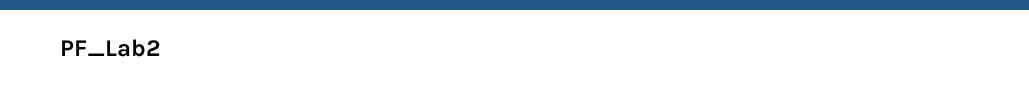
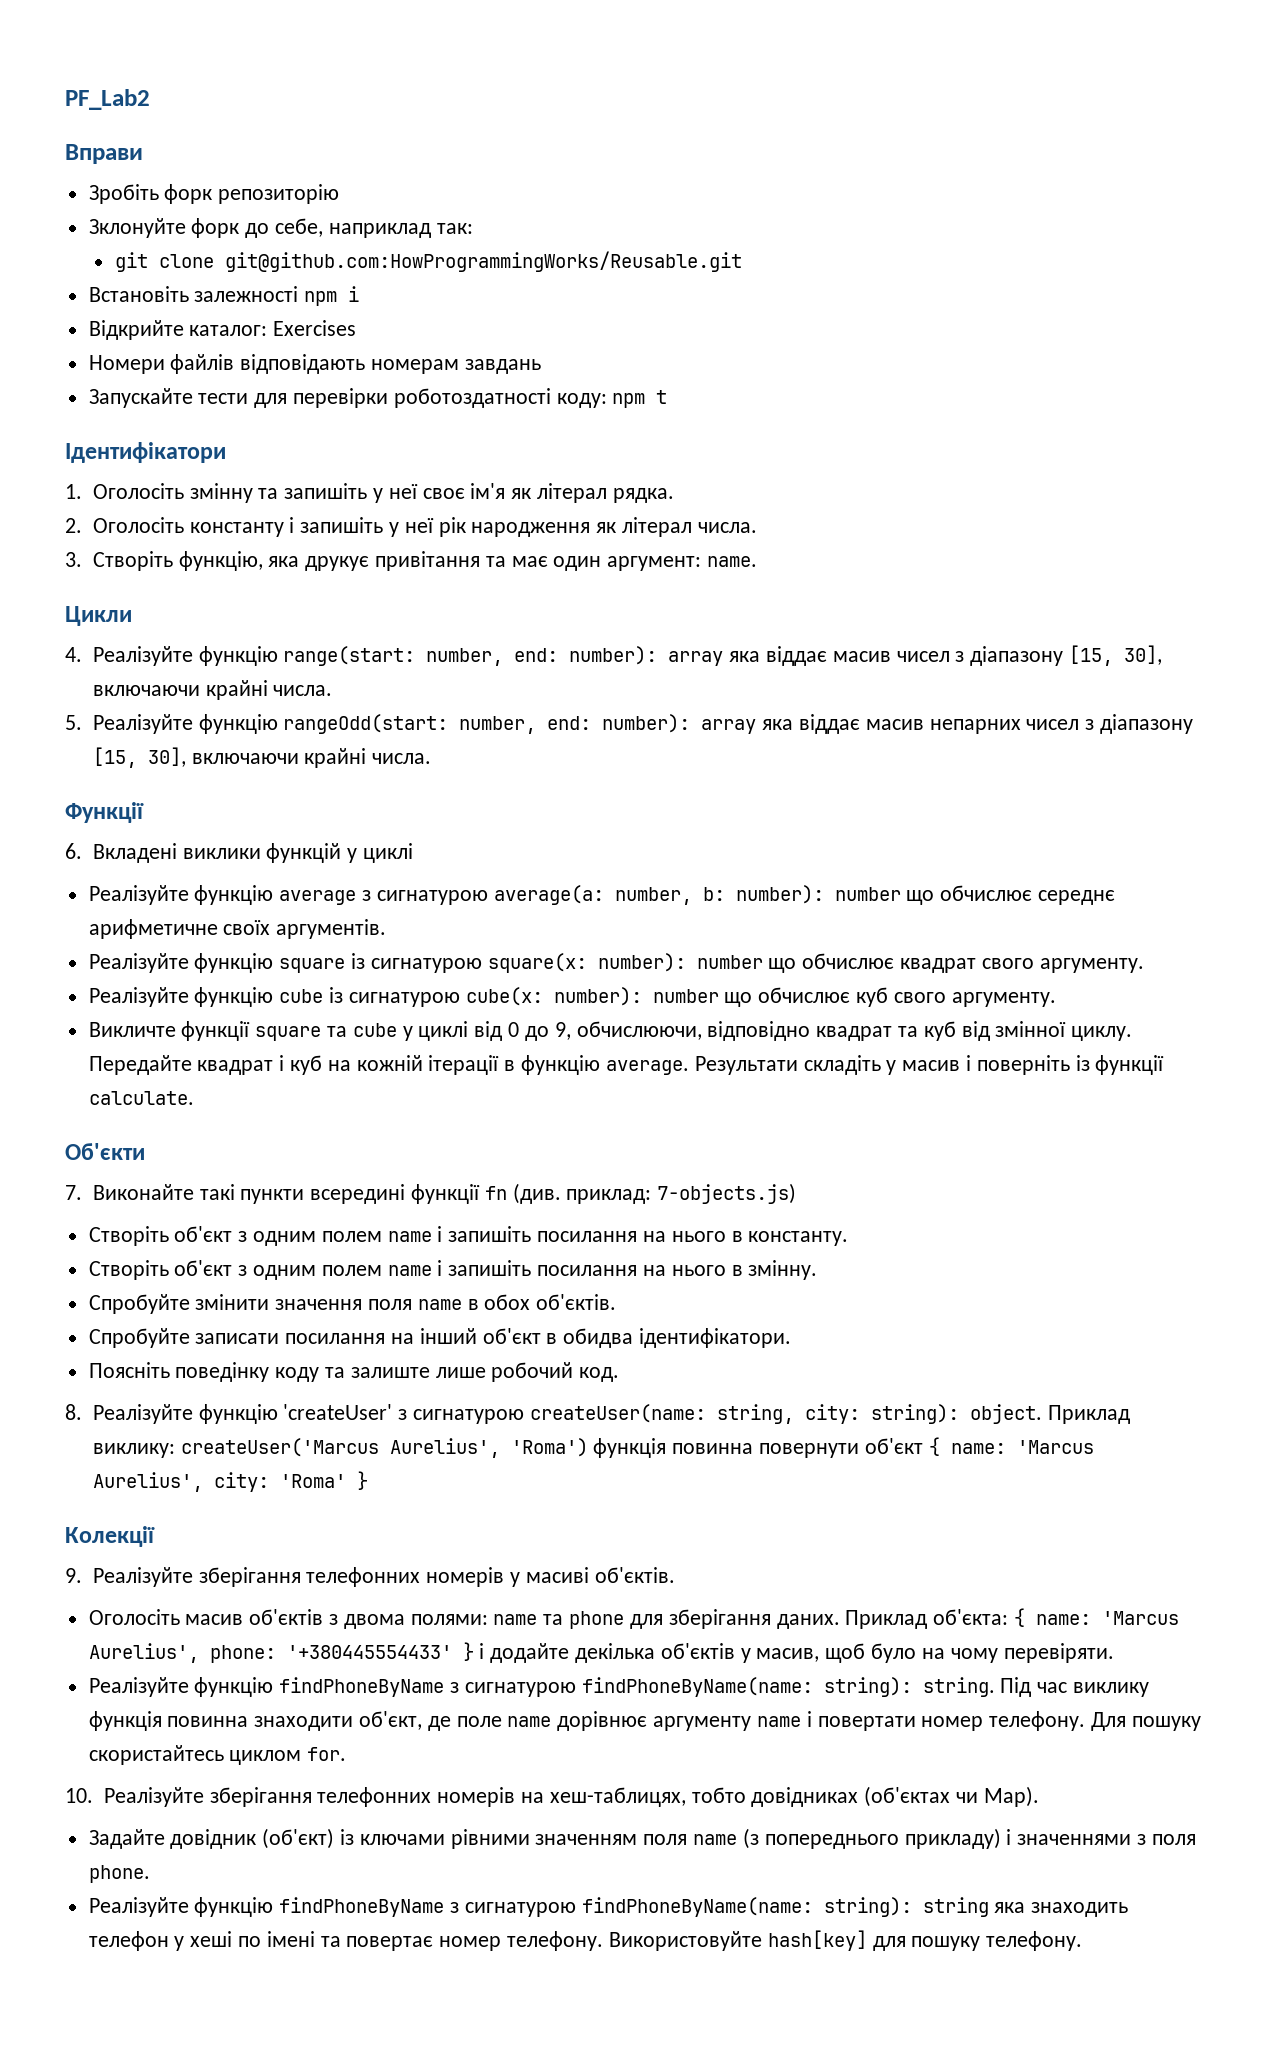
(161, 48) none -> [65,144,143,164] [88,184,340,204] [88,218,473,238] [114,251,742,272] [88,286,360,306] [88,320,357,340] [88,354,541,374] [88,388,668,408] [65,442,226,463] [65,483,674,503] [65,517,757,537] [65,551,757,571] [65,606,132,626] [65,645,1162,666] [92,680,333,700] [65,714,1193,734] [92,747,432,768] [65,802,144,823] [65,843,413,863] [88,885,1116,905] [88,919,387,939] [88,953,1144,973] [88,987,1056,1007] [88,1021,1133,1041] [88,1055,1165,1075] [88,1091,194,1105] [65,1143,145,1160] [65,1183,797,1204] [88,1226,849,1246] [88,1260,818,1280] [88,1294,617,1314] [88,1328,792,1348] [88,1362,620,1382] [65,1404,1130,1424] [92,1437,1094,1458] [92,1471,368,1492] [65,1526,155,1547] [65,1567,675,1587] [88,1608,1179,1629] [88,1642,1114,1663] [88,1677,1150,1697] [88,1711,1201,1731] [88,1745,347,1765] [65,1786,1039,1807] [88,1828,1196,1849] [88,1865,150,1883] [88,1897,1129,1917] [88,1930,1083,1951] // Вправи // Зробіть форк репозиторію // Зклонуйте форк до себе, наприклад так: // git clone git@github.com:HowProgrammingWorks/Reusable.git // Встановіть залежності npm i // Відкрийте каталог: Exercises // Номери файлів відповідають номерам завдань // Запускайте тести для перевірки роботоздатності коду: npm t // Ідентифікатори // 1. Оголосіть змінну та запишіть у неї своє ім'я як літерал рядка. // 2. Оголосіть константу і запишіть у неї рік народження як літерал числа. // 3. Створіть функцію, яка друкує привітання та має один аргумент: name. // Цикли // 4. Реалізуйте функцію range(start: number, end: number): array яка віддає масив чисел з діапазону [15, 30], включаючи крайні числа. // 5. Реалізуйте функцію rangeOdd(start: number, end: number): array яка віддає масив непарних чисел з діапазону [15, 30], включаючи крайні числа. // Функції // 6. Вкладені виклики функцій у циклі // Реалізуйте функцію average з сигнатурою average(a: number, b: number): number що обчислює середнє арифметичне своїх аргументів. // Реалізуйте функцію square із сигнатурою square(x: number): number що обчислює квадрат свого аргументу. // Реалізуйте функцію cube із сигнатурою cube(x: number): number що обчислює куб свого аргументу. // Викличте функції square та cube у циклі від 0 до 9, обчислюючи, відповідно квадрат та куб від змінної циклу. Передайте квадрат і куб на кожній ітерації в функцію average. Результати складіть у масив і поверніть із функції calculate. // Об'єкти // 7. Виконайте такі пункти всередині функції fn (див. приклад: 7-objects.js) // Створіть об'єкт з одним полем name і запишіть посилання на нього в константу. // Створіть об'єкт з одним полем name і запишіть посилання на нього в змінну. // Спробуйте змінити значення поля name в обох об'єктів. // Спробуйте записати посилання на інший об'єкт в обидва ідентифікатори. // Поясніть поведінку коду та залиште лише робочий код. // 8. Реалізуйте функцію 'createUser' з сигнатурою createUser(name: string, city: string): object. Приклад виклику: createUser('Marcus Aurelius', 'Roma') функція повинна повернути об'єкт { name: 'Marcus Aurelius', city: 'Roma' } // Колекції // 9. Реалізуйте зберігання телефонних номерів у масиві об'єктів. // Оголосіть масив об'єктів з двома полями: name та phone для зберігання даних. Приклад об'єкта: { name: 'Marcus Aurelius', phone: '+380445554433' } і додайте декілька об'єктів у масив, щоб було на чому перевіряти. // Реалізуйте функцію findPhoneByName з сигнатурою findPhoneByName(name: string): string. Під час виклику функція повинна знаходити об'єкт, де поле name дорівнює аргументу name і повертати номер телефону. Для пошуку скористайтесь циклом for. // 10. Реалізуйте зберігання телефонних номерів на хеш-таблицях, тобто довідниках (об'єктах чи Map). // Задайте довідник (об'єкт) із ключами рівними значенням поля name (з попереднього прикладу) і значеннями з поля phone. // Реалізуйте функцію findPhoneByName з сигнатурою findPhoneByName(name: string): string яка знаходить телефон у хеші по імені та повертає номер телефону. Використовуйте hash[key] для пошуку телефону.

